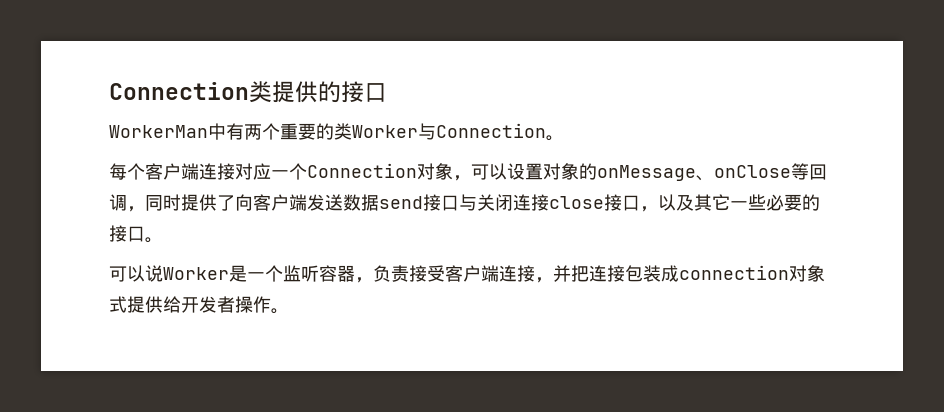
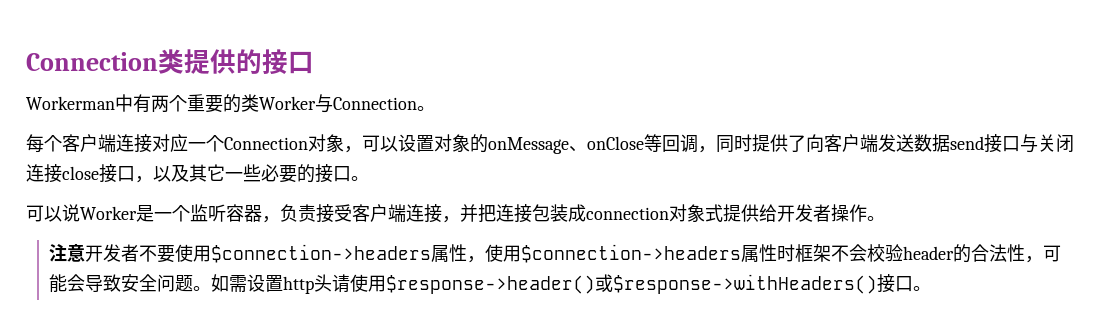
[109,125,208,138] WorkerMan -> [26,96,115,110] Workerman
(289, 311) none -> [49,244,1062,263] [49,274,932,294] // 注意开发者不要使用$connection->headers属性，使用$connection->headers属性时框架不会校验header的合法性，可能会导致安全问题。如需设置http头请使用$response->header()或$response->withHeaders()接口。

